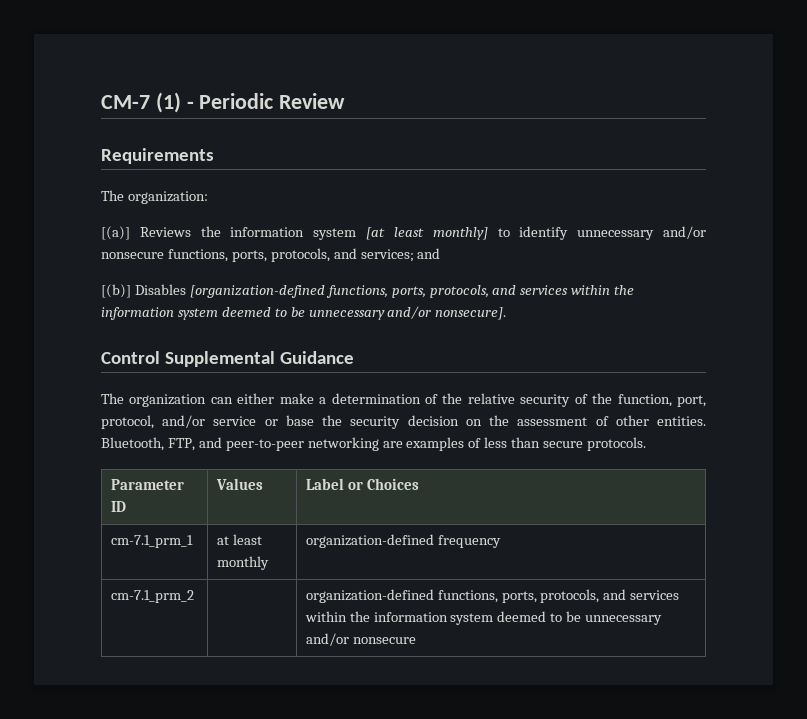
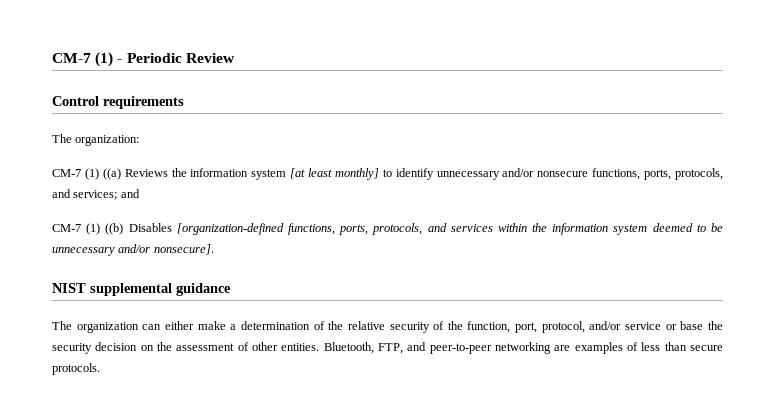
[101,148,214,164] Requirements -> [52,96,184,109] Control requirements
[101,226,130,240] [(a)] -> [52,168,121,180] CM-7 (1) ((a)
[101,284,131,298] [(b)] -> [52,223,124,235] CM-7 (1) ((b)
[101,351,355,367] Control Supplemental Guidance -> [52,283,231,296] NIST supplemental guidance
[110,479,184,490] [110,501,126,512] [215,478,263,490] [305,478,419,490] [110,535,193,548] [216,534,262,545] [216,556,269,570] [305,534,501,548] [110,590,194,603] [305,589,680,603] [304,611,663,625] [305,633,416,646] // Parameter ID | Values | Label or Choices // cm-7.1_prm_1 | at least monthly | organization-defined frequency // cm-7.1_prm_2 | | organization-defined functions, ports, protocols, and services within the information system deemed to be unnecessary and/or nonsecure -> (100, 369) none

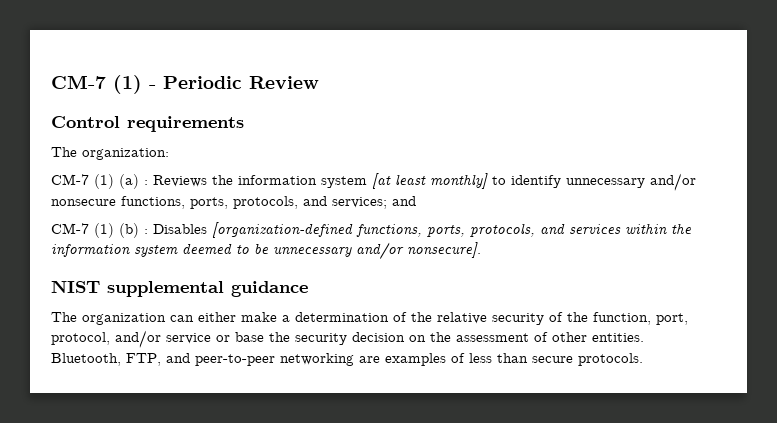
[102,168,121,180] ((a) -> [119,174,148,189] (a) :
[105,223,124,235] ((b) -> [119,223,148,238] (b) :

